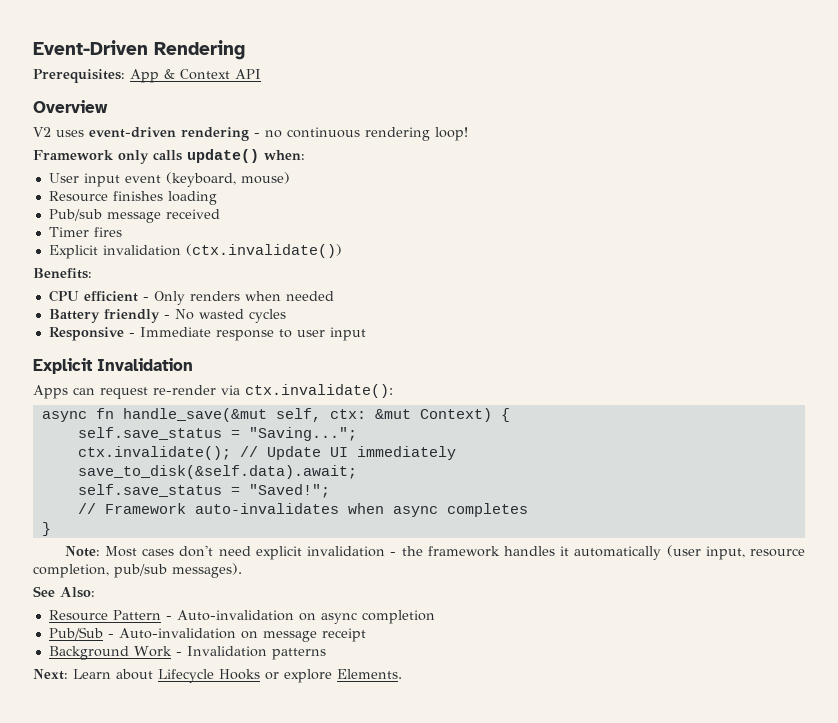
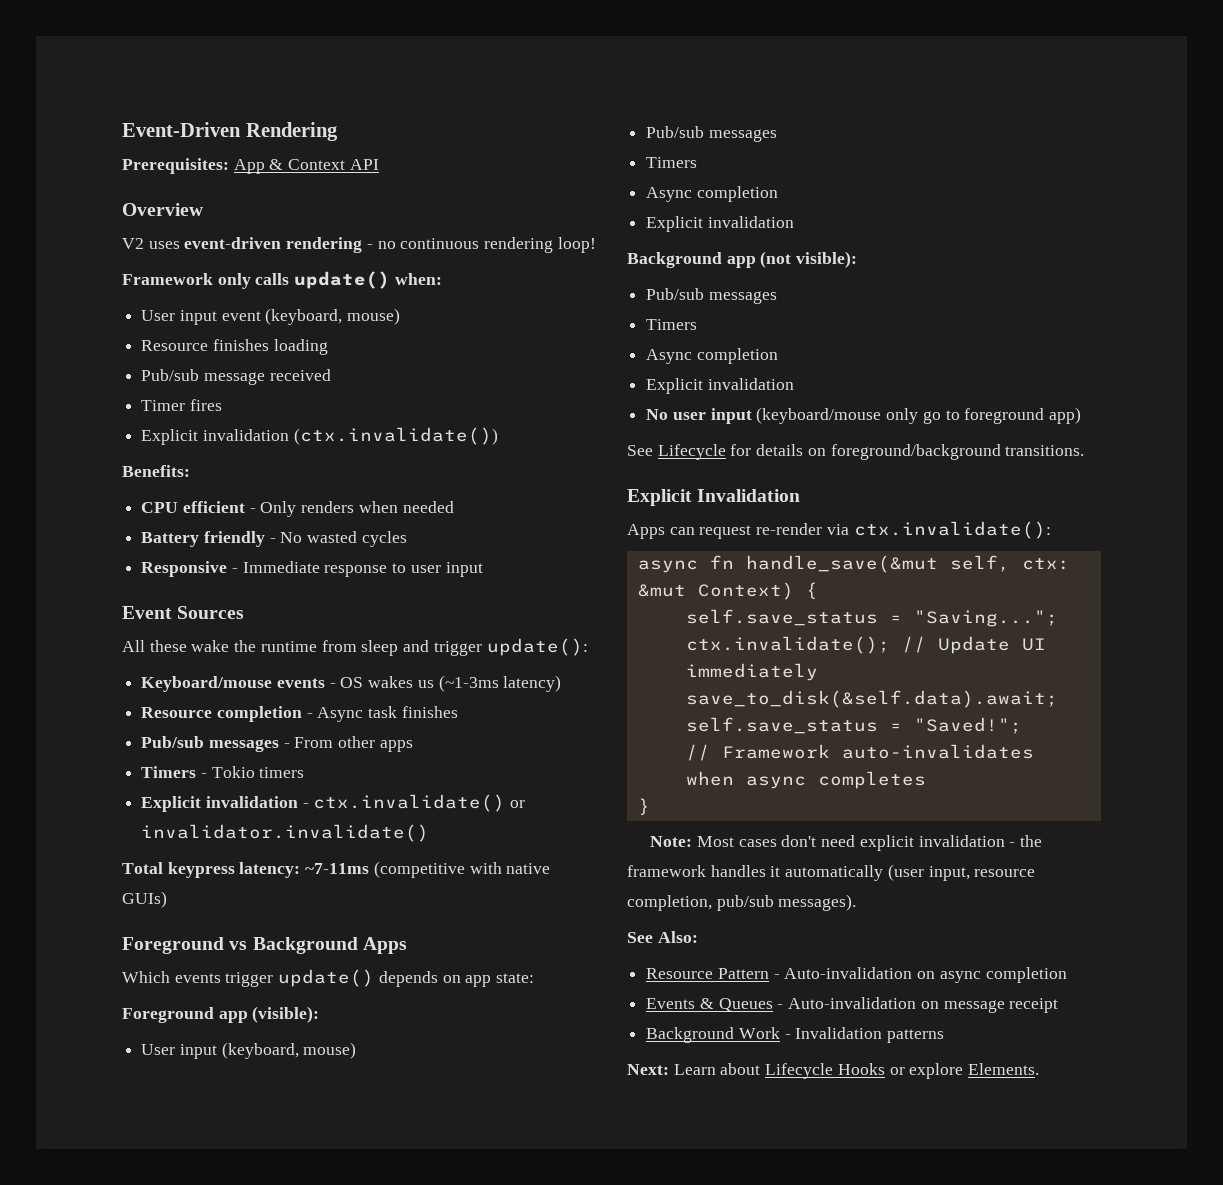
(366, 334) none -> [122,606,245,619] [122,638,588,656] [141,675,562,692] [141,706,458,722] [141,736,413,752] [141,766,305,778] [141,794,526,812] [141,824,430,842] [122,861,551,878] [122,891,167,908] [122,937,407,954] [122,969,535,987] [122,1006,320,1023] [141,1042,357,1059] [646,126,777,142] [646,157,698,168] [646,186,778,202] [646,216,794,232] [627,251,858,268] [646,288,777,304] [646,319,698,330] [646,348,778,364] [646,378,794,394] [646,407,1082,424] [627,444,1085,460] // Event Sources // All these wake the runtime from sleep and trigger update(): // Keyboard/mouse events - OS wakes us (~1-3ms latency) // Resource completion - Async task finishes // Pub/sub messages - From other apps // Timers - Tokio timers // Explicit invalidation - ctx.invalidate() or invalidator.invalidate() // Total keypress latency: ~7-11ms (competitive with native GUIs) // Foreground vs Background Apps // Which events trigger update() depends on app state: // Foreground app (visible): // User input (keyboard, mouse) // Pub/sub messages // Timers // Async completion // Explicit invalidation // Background app (not visible): // Pub/sub messages // Timers // Async completion // Explicit invalidation // No user input (keyboard/mouse only go to foreground app) // See Lifecycle for details on foreground/background transitions.
[48,627,103,640] Pub/Sub -> [646,998,773,1012] Events & Queues

